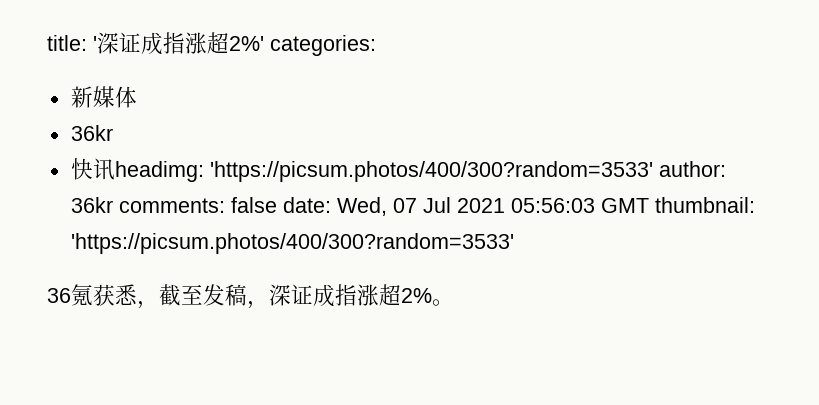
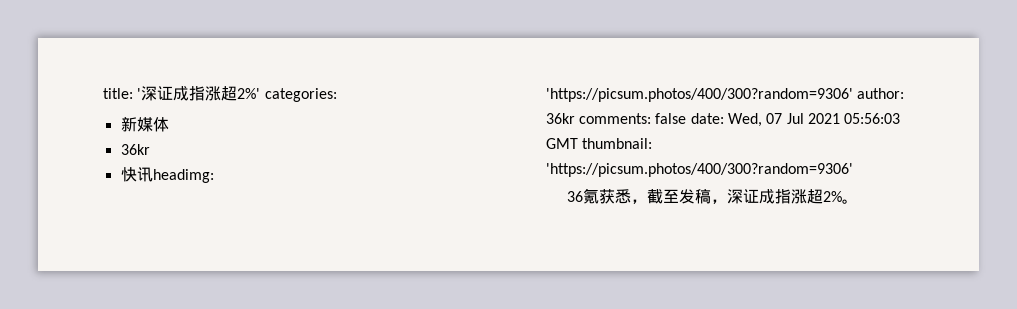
[209,161,653,182] 'https://picsum.photos/400/300?random=3533' -> [545,88,853,102] 'https://picsum.photos/400/300?random=9306'
[70,233,514,254] 'https://picsum.photos/400/300?random=3533' -> [545,163,853,177] 'https://picsum.photos/400/300?random=9306'

